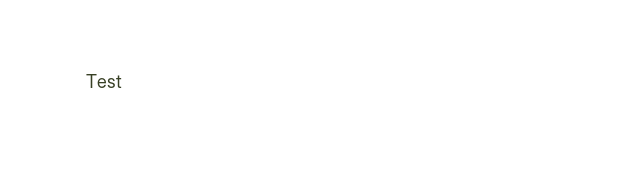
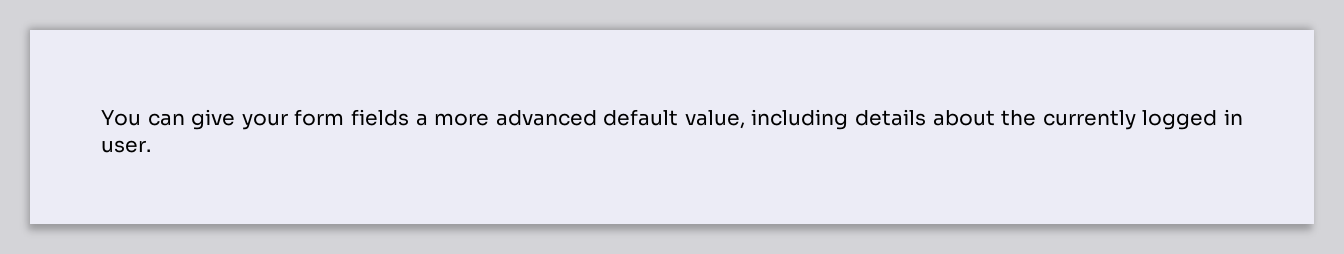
[86,74,122,88] Test -> [101,109,1243,130] [101,140,151,153] You can give your form fields a more advanced default value, including details about the currently logged in user.

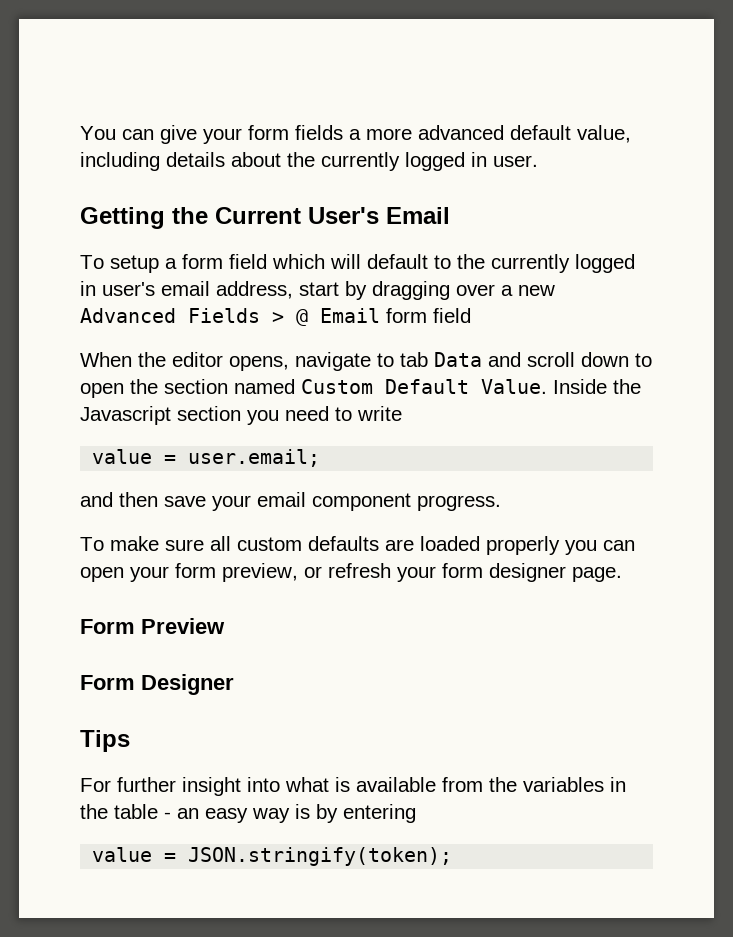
(151, 146) none -> [80,207,450,229] [80,254,635,273] [80,281,555,300] [80,308,471,326] [80,352,652,371] [80,379,641,398] [80,406,402,425] [92,449,321,467] [80,492,501,511] [80,536,635,555] [80,563,622,582] [80,618,225,634] [80,674,234,695] [80,730,130,752] [80,777,626,796] [80,804,416,823] [92,847,453,866] // Getting the Current User's Email // To setup a form field which will default to the currently logged in user's email address, start by dragging over a new Advanced Fields > @ Email form field // When the editor opens, navigate to tab Data and scroll down to open the section named Custom Default Value. Inside the Javascript section you need to write // value = user.email; // and then save your email component progress. // To make sure all custom defaults are loaded properly you can open your form preview, or refresh your form designer page. // Form Preview // Form Designer // Tips // For further insight into what is available from the variables in the table - an easy way is by entering // value = JSON.stringify(token);

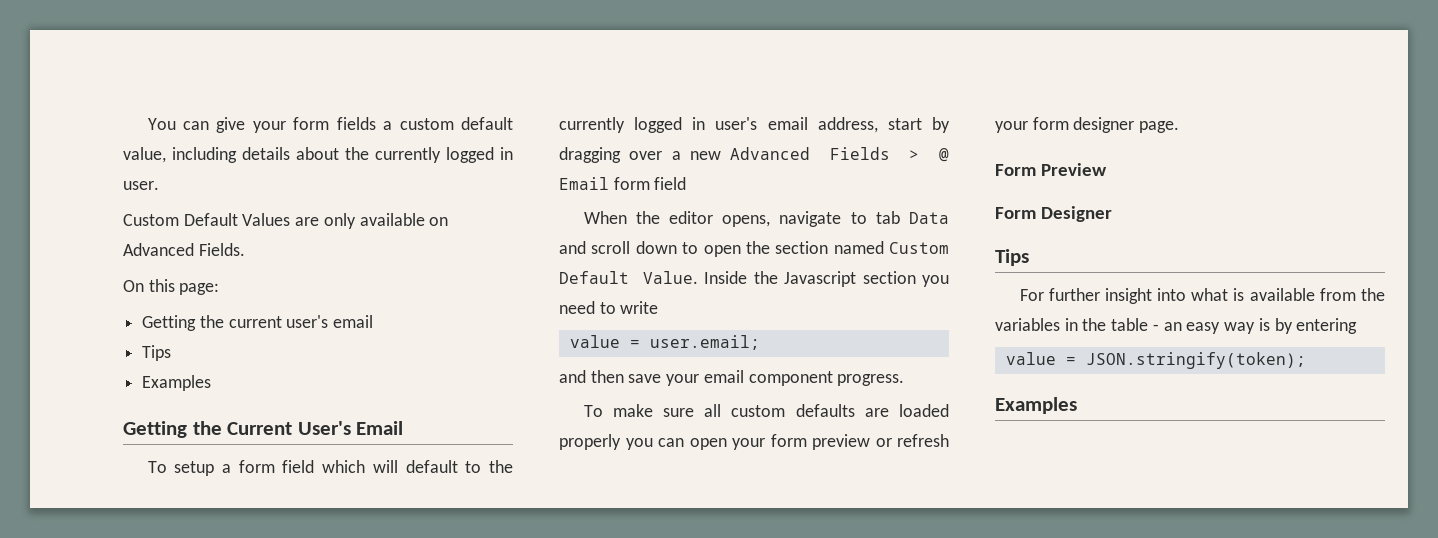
[366,125,504,140] more advanced -> [399,118,454,130] custom
(538, 161) none -> [123,213,449,229] [123,243,245,256] [123,279,220,295] [142,315,374,331] [142,345,172,361] [142,375,212,391] // Custom Default Values are only available on Advanced Fields. // On this page: // Getting the current user's email // Tips // Examples
[222,563,298,582] preview, -> [812,434,870,450] preview
(453, 856) none -> [995,397,1077,414] // Examples

